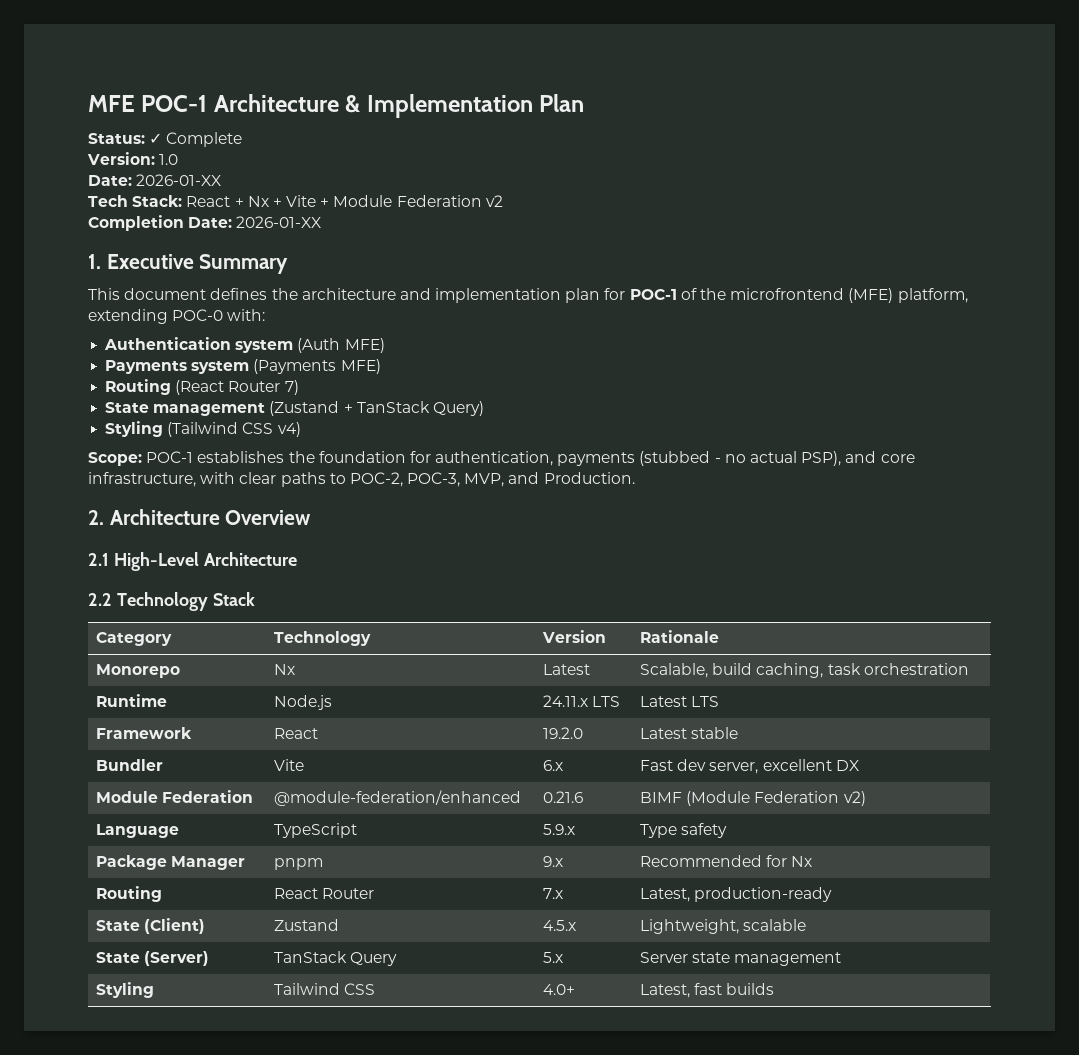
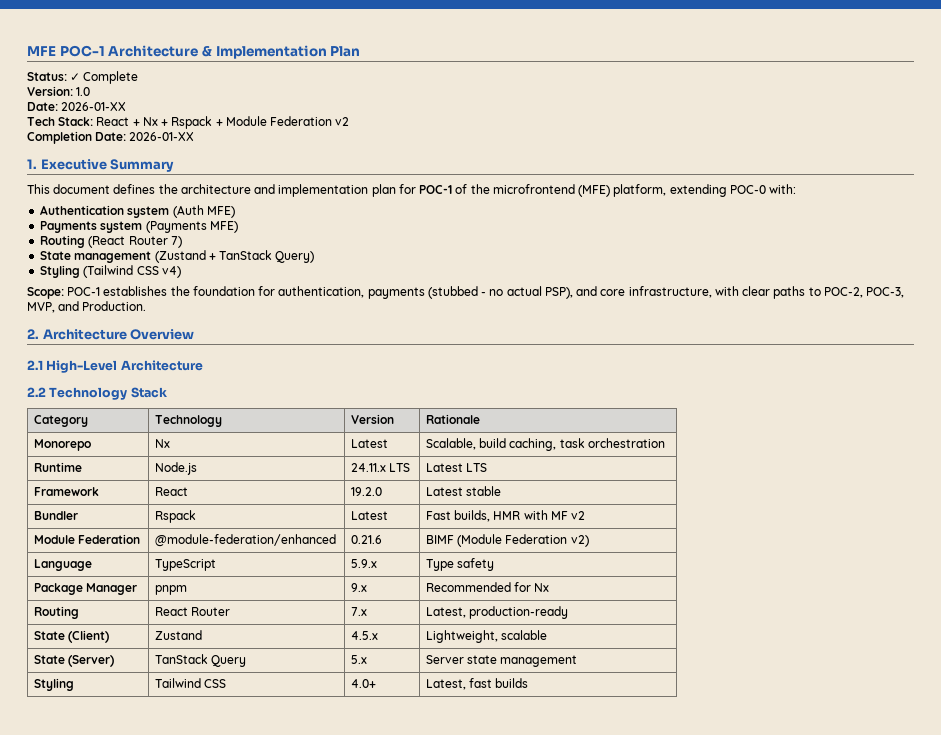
[286,195,317,207] Vite -> [171,116,213,129] Rspack
[274,759,305,771] [543,760,564,771] Vite | 6.x -> [154,510,196,523] [350,511,388,520] Rspack | Latest
[677,759,859,774] dev server, excellent DX -> [454,510,586,522] builds, HMR with MF v2

